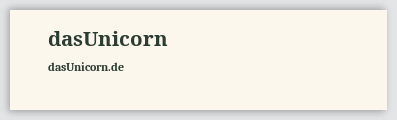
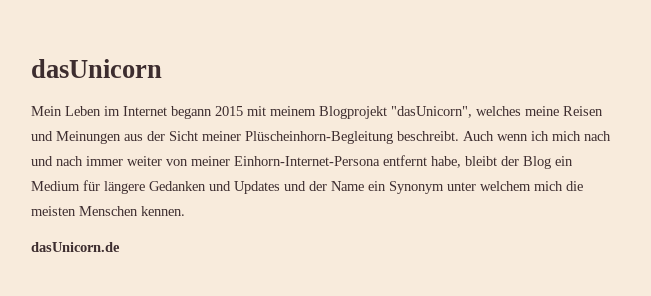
(168, 38) none -> [31,106,603,119] [31,131,611,144] [31,155,573,169] [31,180,583,194] [31,206,185,216] // Mein Leben im Internet begann 2015 mit meinem Blogprojekt "dasUnicorn", welches meine Reisen und Meinungen aus der Sicht meiner Plüscheinhorn-Begleitung beschreibt. Auch wenn ich mich nach und nach immer weiter von meiner Einhorn-Internet-Persona entfernt habe, bleibt der Blog ein Medium für längere Gedanken und Updates und der Name ein Synonym unter welchem mich die meisten Menschen kennen.

